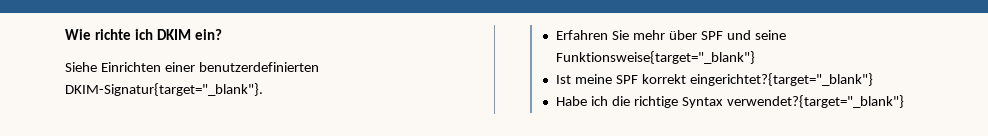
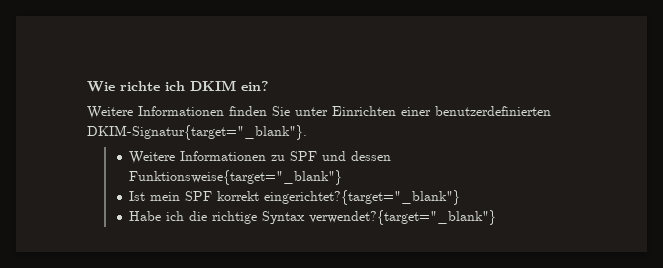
[65,62,97,72] Siehe -> [87,106,328,119] Weitere Informationen finden Sie unter
[556,30,698,40] Erfahren Sie mehr über -> [129,151,286,164] Weitere Informationen zu
[754,30,786,40] seine -> [351,151,392,161] dessen
[575,74,613,84] meine -> [150,192,181,201] mein

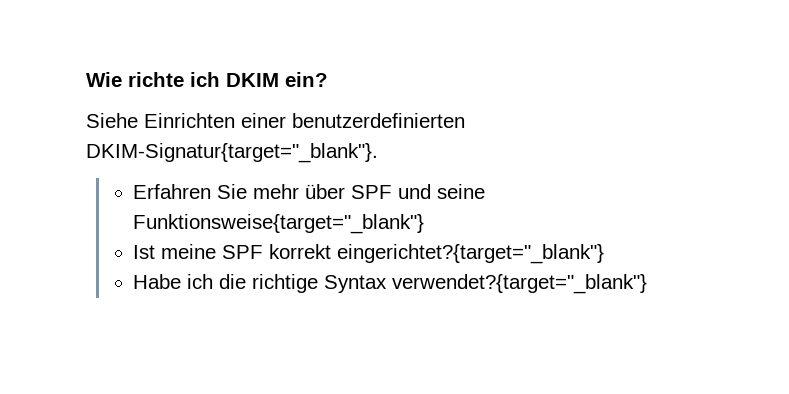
[87,106,328,119] Weitere Informationen finden Sie unter -> [86,113,138,128] Siehe
[129,151,286,164] Weitere Informationen zu -> [133,184,346,199] Erfahren Sie mehr über
[351,151,392,161] dessen -> [437,184,486,199] seine
[150,192,181,201] mein -> [161,244,217,259] meine

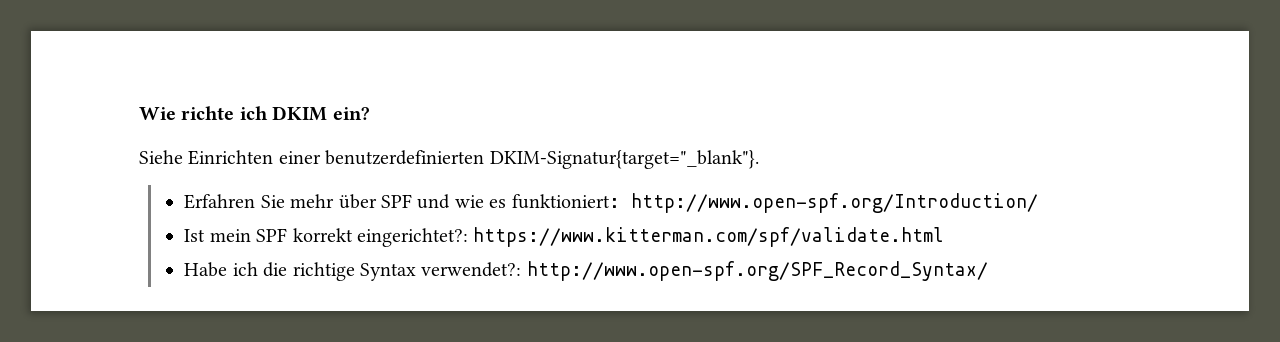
[437,184,486,199] [133,214,425,234] seine Funktionsweise{target="_blank"} -> [454,193,1038,213] wie es funktioniert: http://www.open-spf.org/Introduction/
[161,244,217,259] meine -> [209,229,251,242] mein
[337,244,605,264] eingerichtet?{target="_blank"} -> [357,227,945,247] eingerichtet?: https://www.kitterman.com/spf/validate.html
[392,274,648,294] verwendet?{target="_blank"} -> [421,261,988,281] verwendet?: http://www.open-spf.org/SPF_Record_Syntax/

